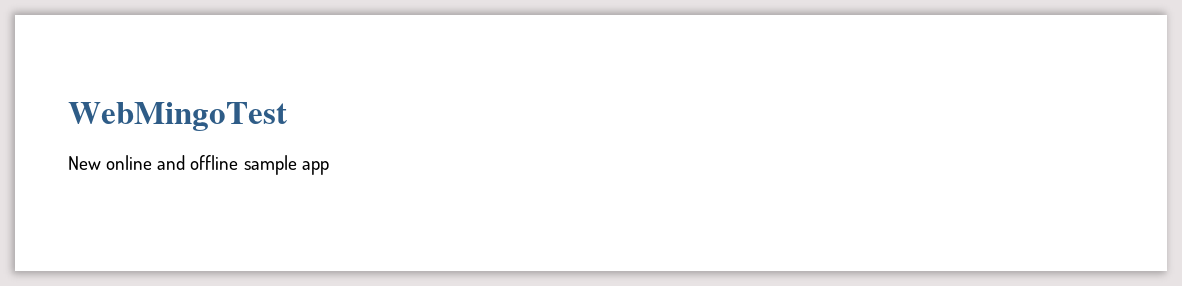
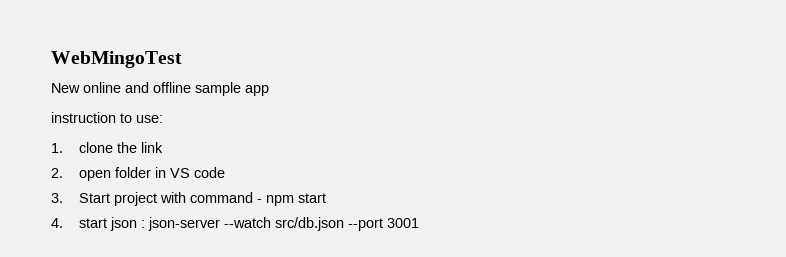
(329, 168) none -> [51,112,163,123] [51,142,164,153] [51,167,226,181] [51,192,327,206] [51,217,420,231] // instruction to use: // 1. clone the link // 2. open folder in VS code // 3. Start project with command - npm start // 4. start json : json-server --watch src/db.json --port 3001

